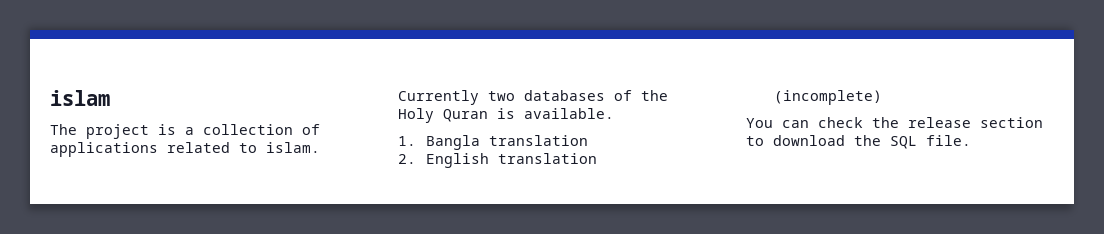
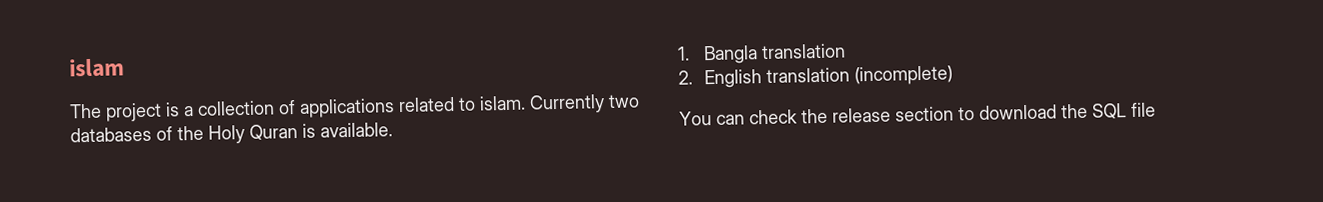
[926,135,971,146] file. -> [1131,102,1156,117] file

